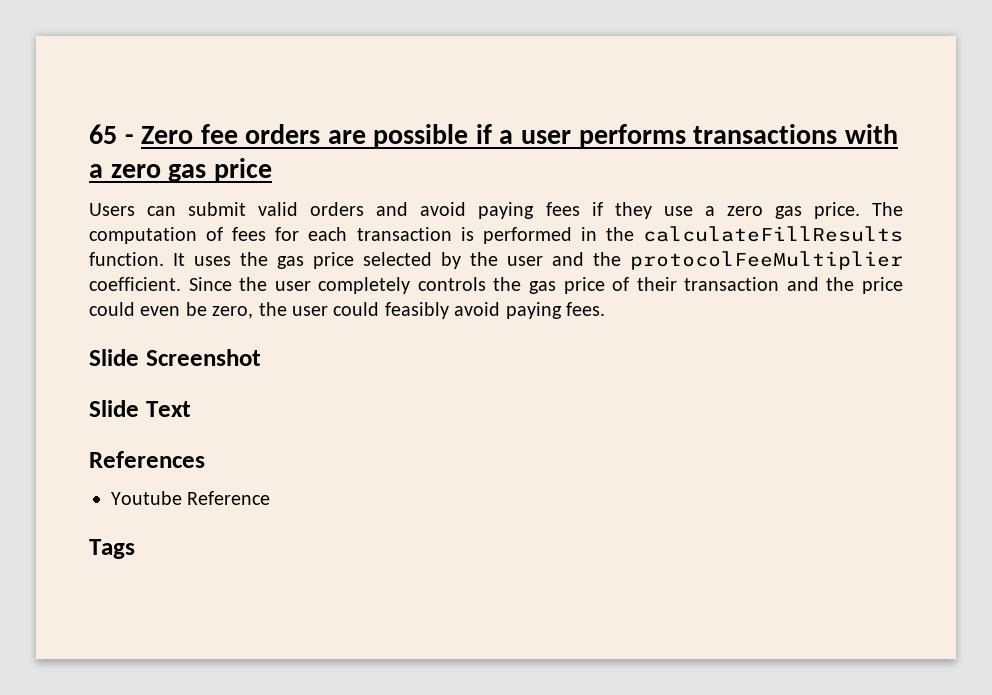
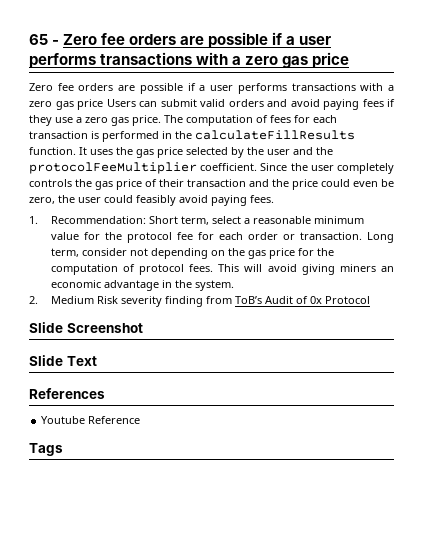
(272, 170) none -> [29,83,395,94] [29,99,103,110] Zero fee orders are possible if a user performs transactions with a zero gas price
(605, 309) none -> [29,216,364,225] [50,232,394,243] [50,248,334,259] [50,264,395,275] [50,280,234,291] [29,296,370,307] // 1. Recommendation: Short term, select a reasonable minimum value for the protocol fee for each order or transaction. Long term, consider not depending on the gas price for the computation of protocol fees. This will avoid giving miners an economic advantage in the system. // 2. Medium Risk severity finding from ToB’s Audit of 0x Protocol

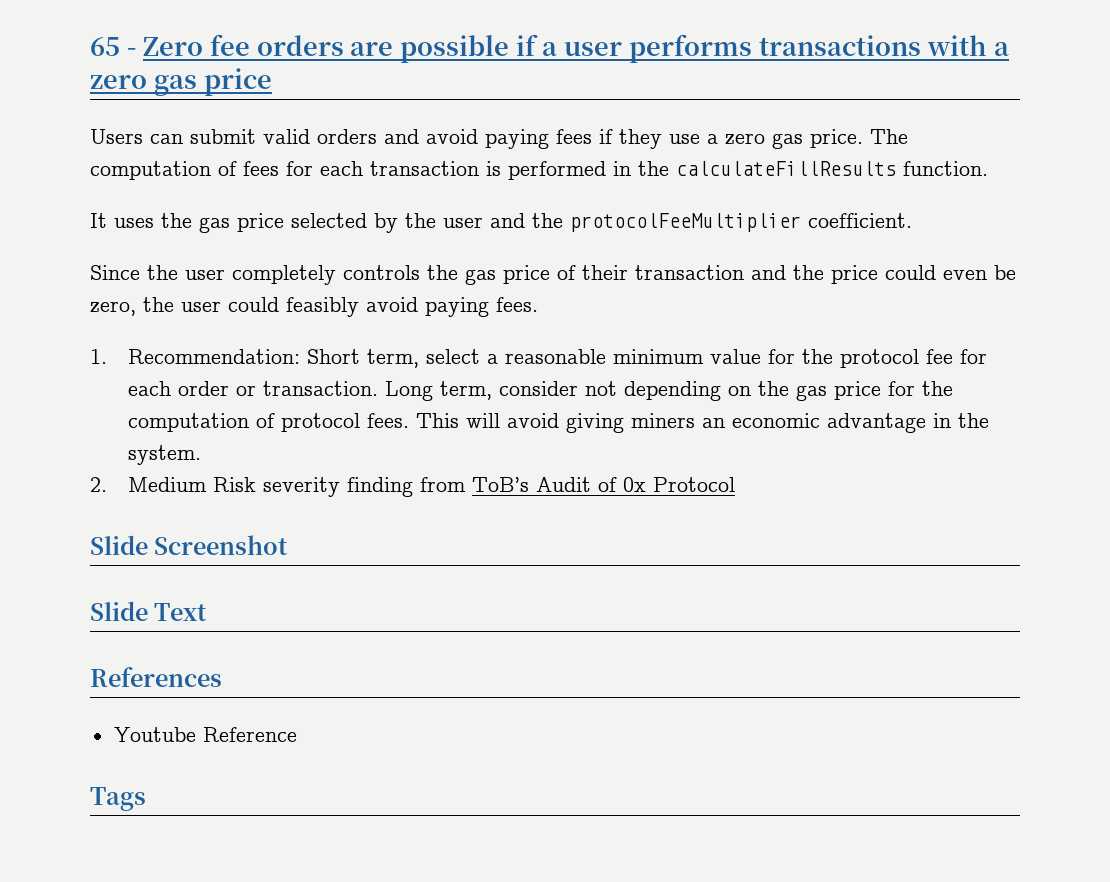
[29,83,395,94] [29,99,103,110] Zero fee orders are possible if a user performs transactions with a zero gas price -> (272, 82) none
(76, 151) none -> (988, 168) //
(258, 167) none -> (912, 220) //

